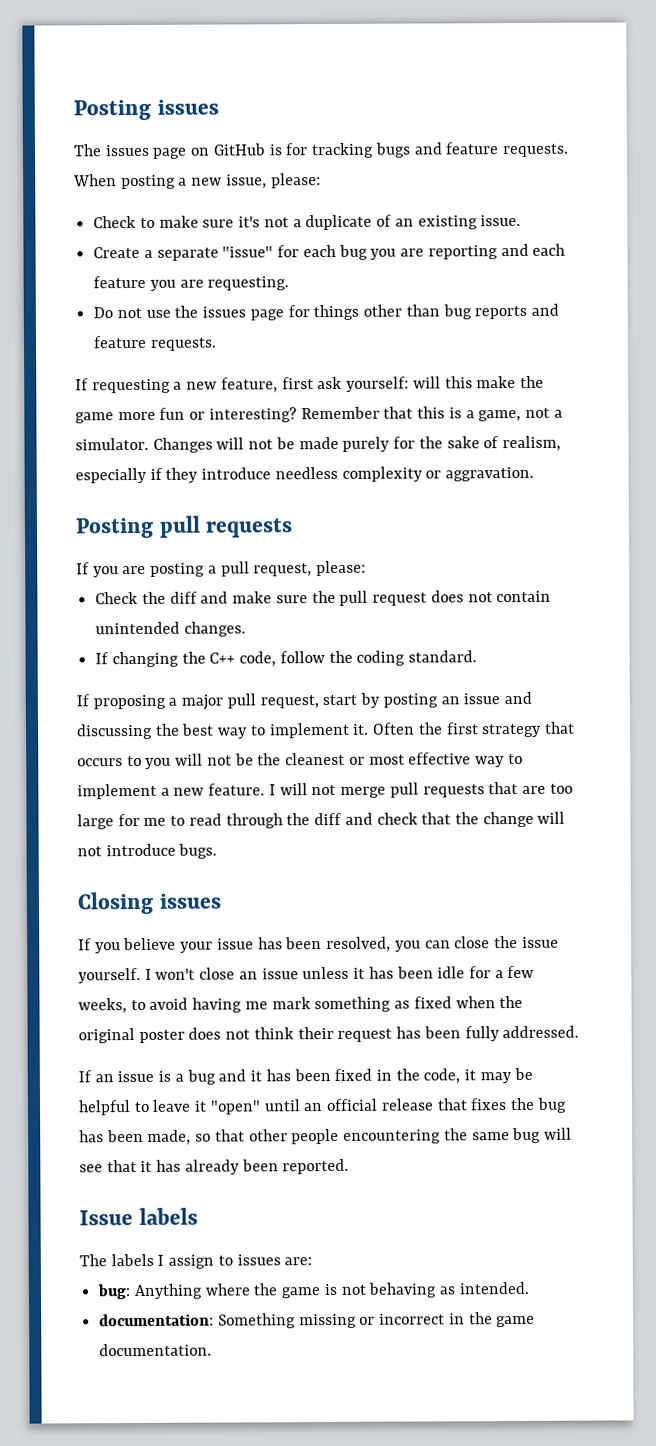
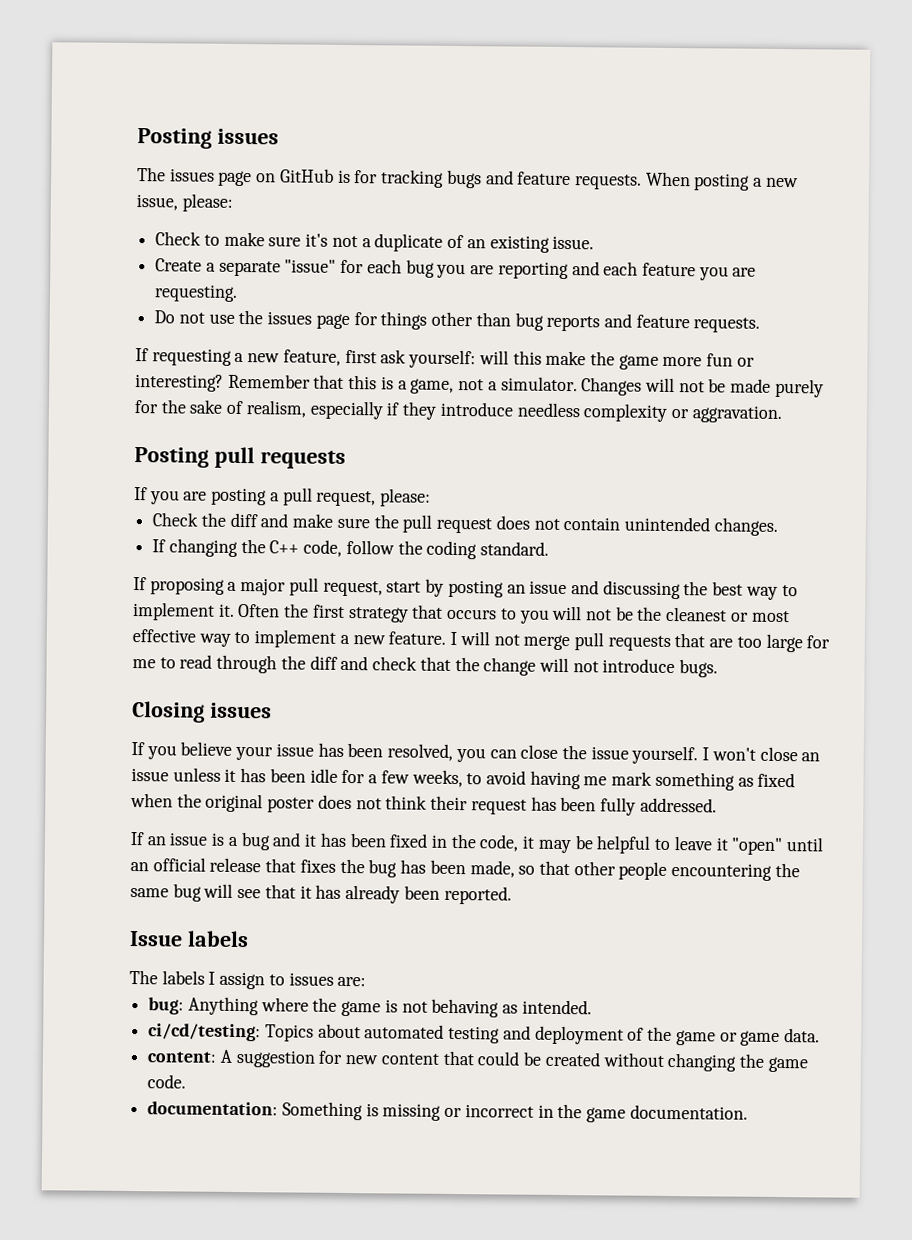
(529, 1288) none -> [148,1023,820,1047] [147,1049,808,1073] [147,1074,187,1089] // ci/cd/testing: Topics about automated testing and deployment of the game or game data. // content: A suggestion for new content that could be created without changing the game code.
(296, 1321) none -> [365,1103,379,1117] is

